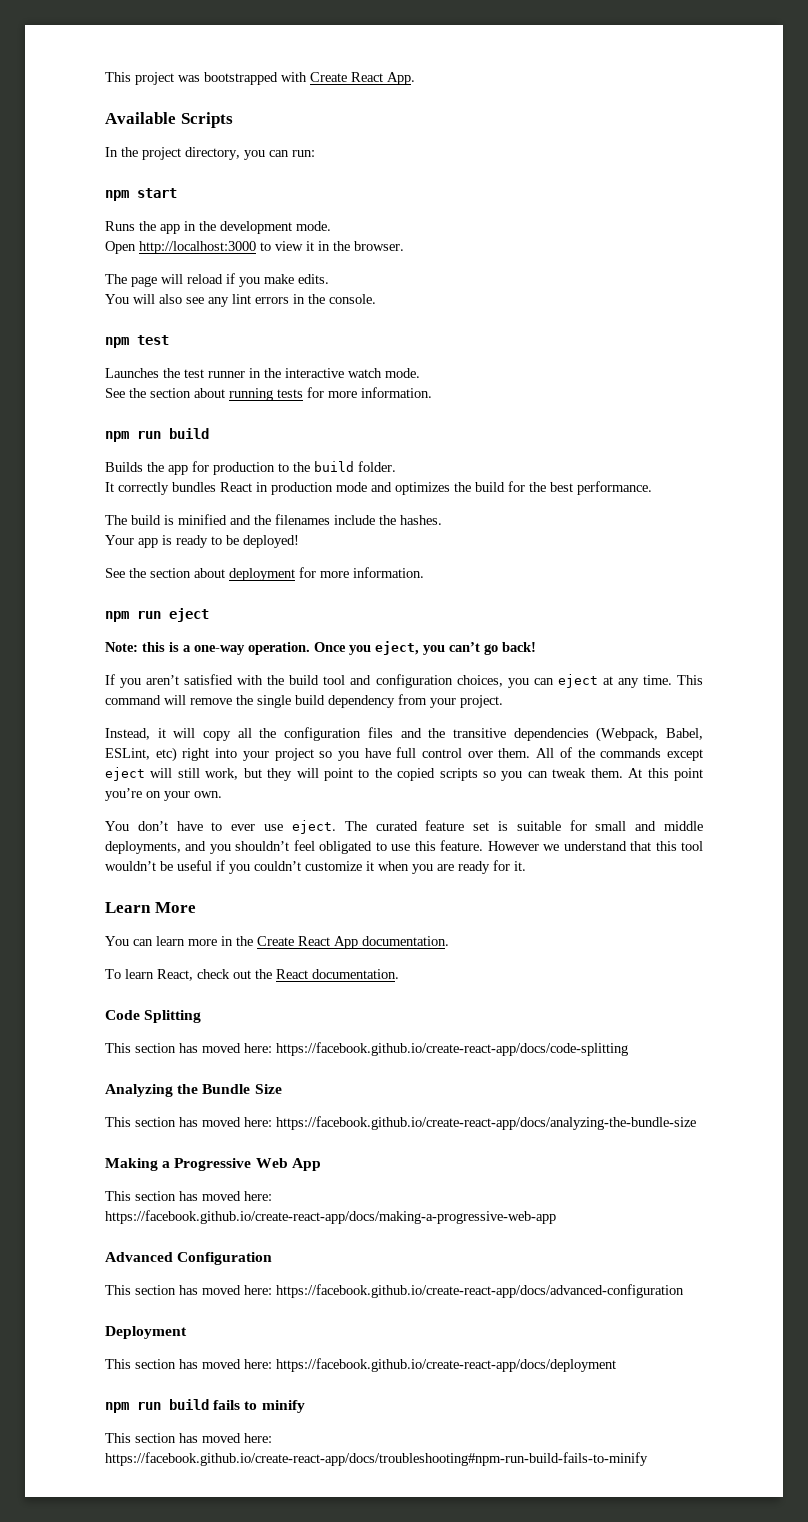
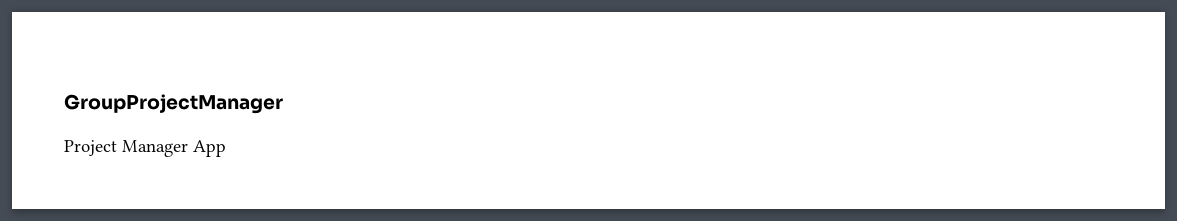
[105,72,415,85] [105,112,233,128] [105,147,315,160] [105,188,177,201] [105,221,331,234] [105,241,404,254] [105,273,329,287] [105,294,376,307] [105,335,169,348] [105,368,420,378] [105,387,432,401] [105,428,209,442] [105,461,396,475] [105,481,652,495] [105,514,442,525] [105,535,299,548] [105,567,424,581] [105,608,209,622] [105,641,536,655] [105,674,703,688] [105,694,503,708] [105,727,703,742] [105,747,703,762] [105,767,704,781] [105,788,222,801] [105,820,703,834] [105,840,703,854] [105,860,526,874] [105,902,196,913] [105,936,449,949] [105,969,399,981] [105,1010,202,1023] [105,1042,628,1056] [105,1084,282,1097] [105,1116,696,1130] [105,1158,321,1171] [105,1191,272,1201] [105,1210,556,1224] [105,1252,273,1265] [105,1284,684,1298] [105,1326,187,1339] [105,1358,616,1372] [105,1399,305,1413] [105,1433,272,1443] [105,1452,648,1466] This project was bootstrapped with Create React App. // Available Scripts // In the project directory, you can run: // npm start // Runs the app in the development mode. // Open http://localhost:3000 to view it in the browser. // The page will reload if you make edits. // You will also see any lint errors in the console. // npm test // Launches the test runner in the interactive watch mode. // See the section about running tests for more information. // npm run build // Builds the app for production to the build folder. // It correctly bundles React in production mode and optimizes the build for the best performance. // The build is minified and the filenames include the hashes. // Your app is ready to be deployed! // See the section about deployment for more information. // npm run eject // Note: this is a one-way operation. Once you eject, you can’t go back! // If you aren’t satisfied with the build tool and configuration choices, you can eject at any time. This command will remove the single build dependency from your project. // Instead, it will copy all the configuration files and the transitive dependencies (Webpack, Babel, ESLint, etc) right into your project so you have full control over them. All of the commands except eject will still work, but they will point to the copied scripts so you can tweak them. At this point you’re on your own. // You don’t have to ever use eject. The curated feature set is suitable for small and middle deployments, and you shouldn’t feel obligated to use this feature. However we understand that this tool wouldn’t be useful if you couldn’t customize it when you are ready for it. // Learn More // You can learn more in the Create React App documentation. // To learn React, check out the React documentation. // Code Splitting // This section has moved here: https://facebook.github.io/create-react-app/docs/code-splitting // Analyzing the Bundle Size // This section has moved here: https://facebook.github.io/create-react-app/docs/analyzing-the-bundle-size // Making a Progressive Web App // This section has moved here: https://facebook.github.io/create-react-app/docs/making-a-progressive-web-app // Advanced Configuration // This section has moved here: https://facebook.github.io/create-react-app/docs/advanced-configuration // Deployment // This section has moved here: https://facebook.github.io/create-react-app/docs/deployment // npm run build fails to minify // This section has moved here: https://facebook.github.io/create-react-app/docs/troubleshooting#npm-run-build-fails-to-minify -> [64,94,283,114] [64,140,226,157] GroupProjectManager // Project Manager App

